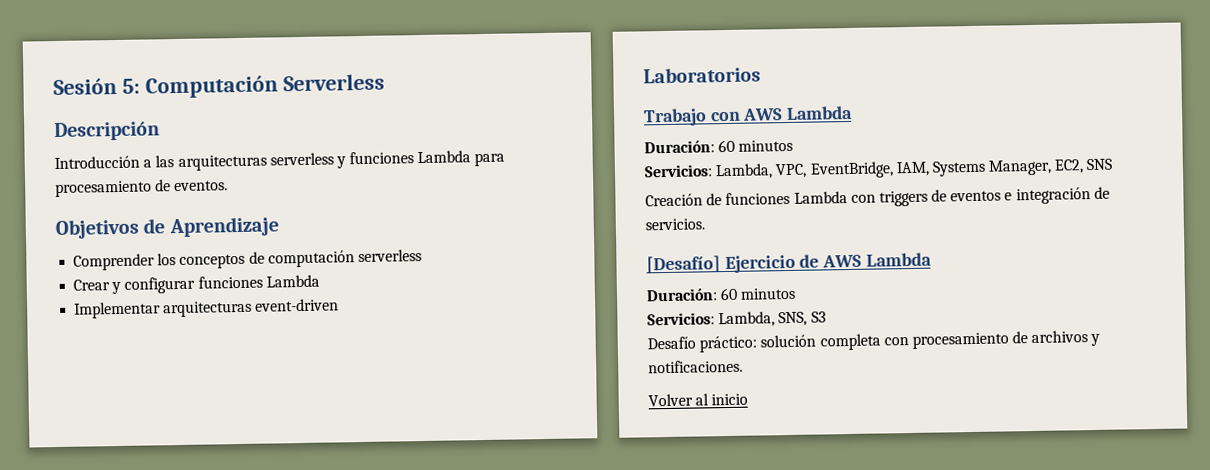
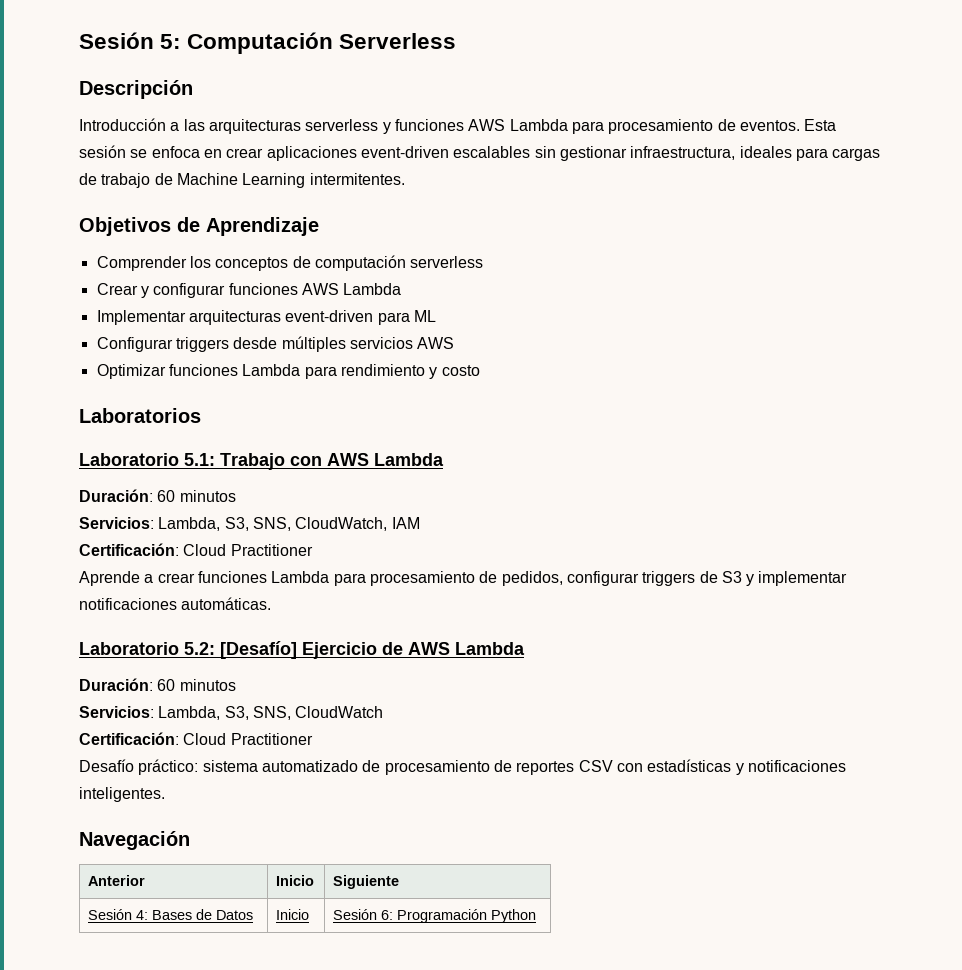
(415, 158) none -> [468,119,506,131] AWS
(229, 186) none -> [804,119,837,131] [79,145,881,161] [79,173,405,188] Esta sesión se enfoca en crear aplicaciones event-driven escalables sin gestionar infraestructura, ideales para cargas de trabajo de Machine Learning intermitentes.
(263, 282) none -> [301,283,339,295] AWS
(340, 305) none -> [377,310,436,325] [96,336,455,352] [96,364,480,379] para ML // Configurar triggers desde múltiples servicios AWS // Optimizar funciones Lambda para rendimiento y costo
(761, 75) none -> [79,453,215,466] Laboratorio 5.1:
[775,158,1113,179] [645,186,1110,207] [645,218,705,231] VPC, EventBridge, IAM, Systems Manager, EC2, SNS // Creación de funciones Lambda con triggers de eventos e integración de servicios. // -> [224,517,420,531] [79,543,313,556] [79,571,848,586] [79,597,272,610] [79,642,215,655] S3, SNS, CloudWatch, IAM // Certificación: Cloud Practitioner // Aprende a crear funciones Lambda para procesamiento de pedidos, configurar triggers de S3 y implementar notificaciones automáticas. // Laboratorio 5.2:
[778,311,826,327] [647,330,1101,353] [648,359,743,374] [648,393,749,407] SNS, S3 // Desafío práctico: solución completa con procesamiento de archivos y notificaciones. // Volver al inicio -> [224,706,384,720] [79,732,313,745] [79,759,846,775] [79,787,165,802] [79,831,190,850] [88,875,146,886] [276,875,315,886] [333,875,400,889] [88,909,254,920] [276,909,310,920] [333,909,537,923] S3, SNS, CloudWatch // Certificación: Cloud Practitioner // Desafío práctico: sistema automatizado de procesamiento de reportes CSV con estadísticas y notificaciones inteligentes. // Navegación // Anterior | Inicio | Siguiente // Sesión 4: Bases de Datos | Inicio | Sesión 6: Programación Python

